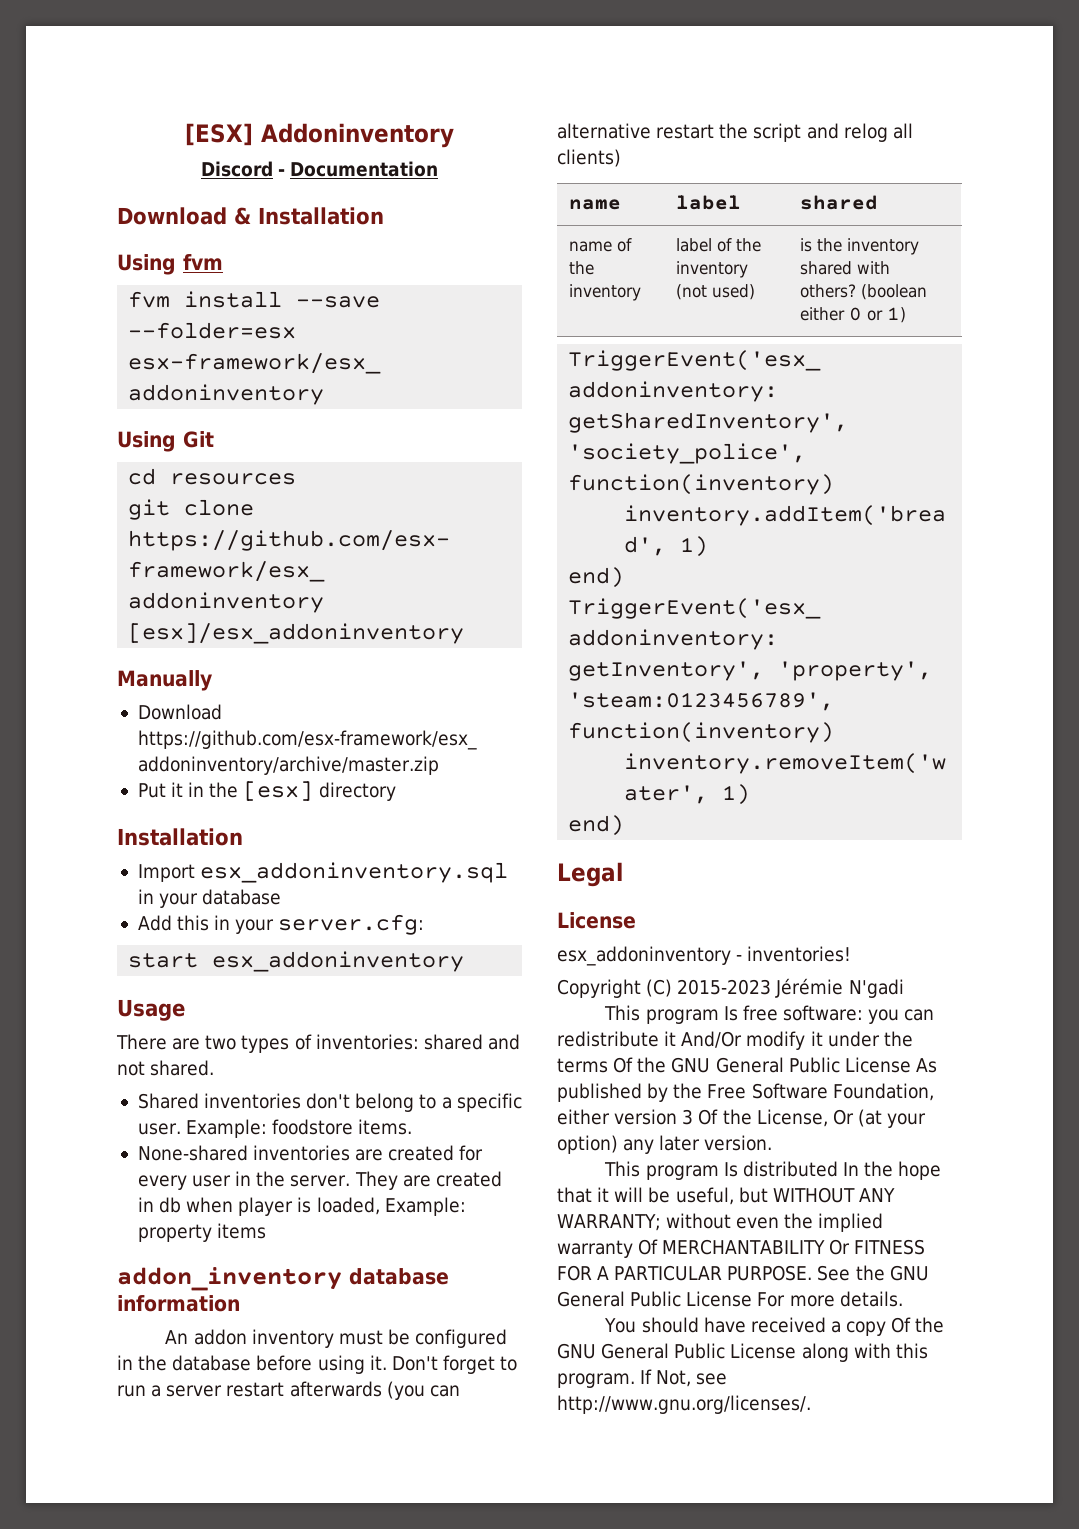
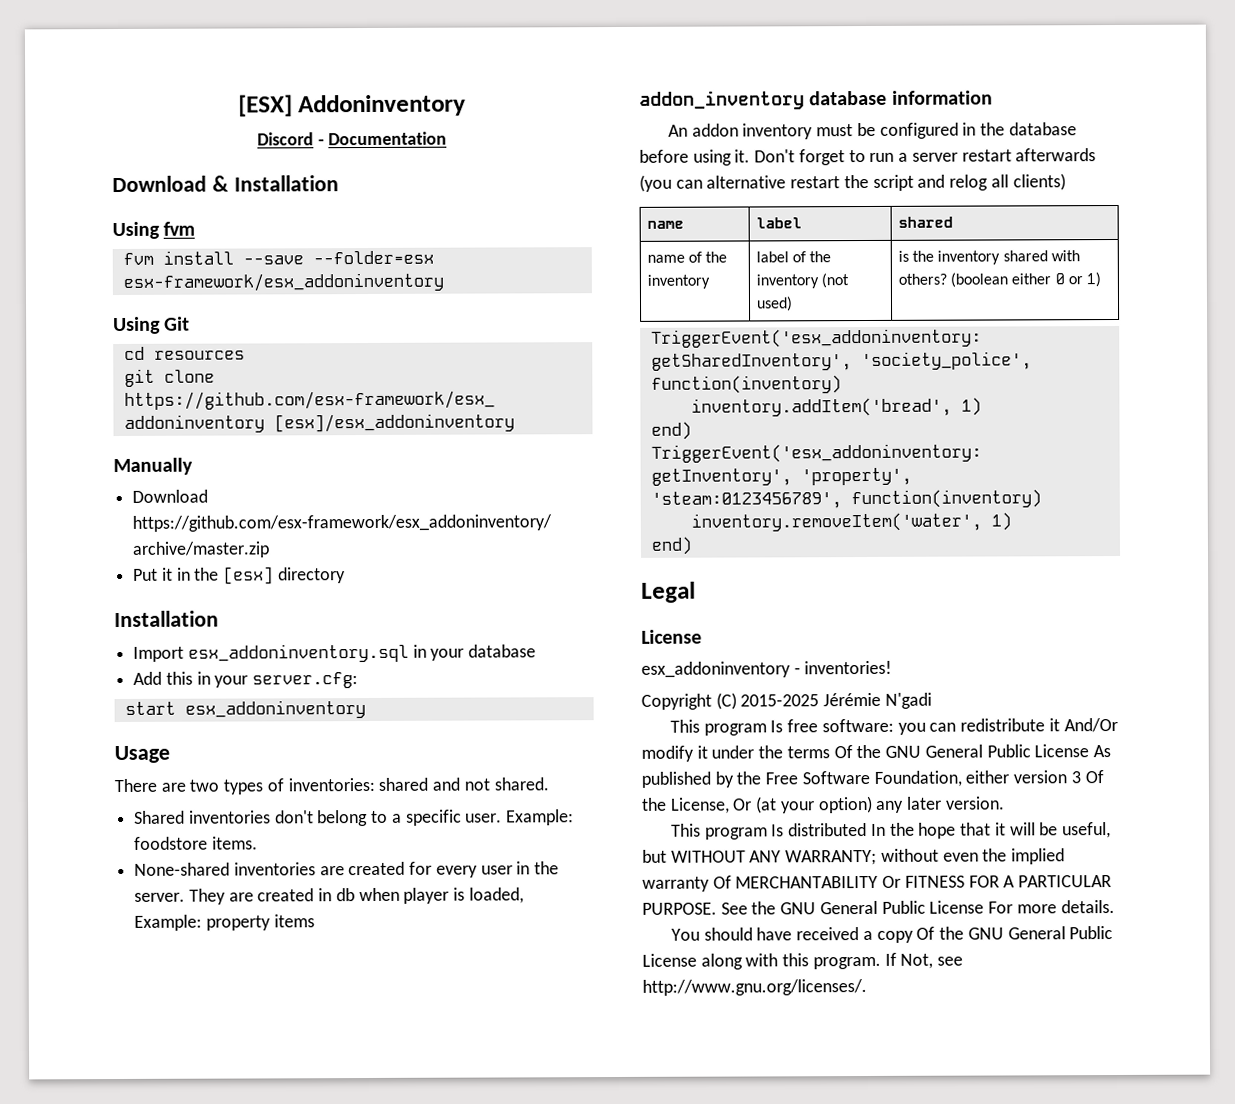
[677,979,772,995] 2015-2023 -> [740,694,820,707] 2015-2025

